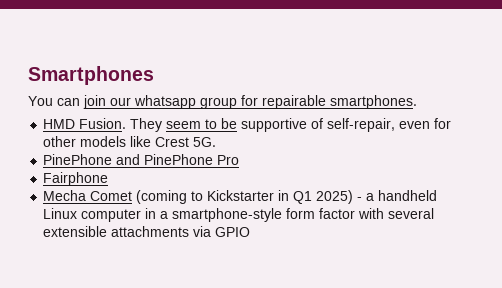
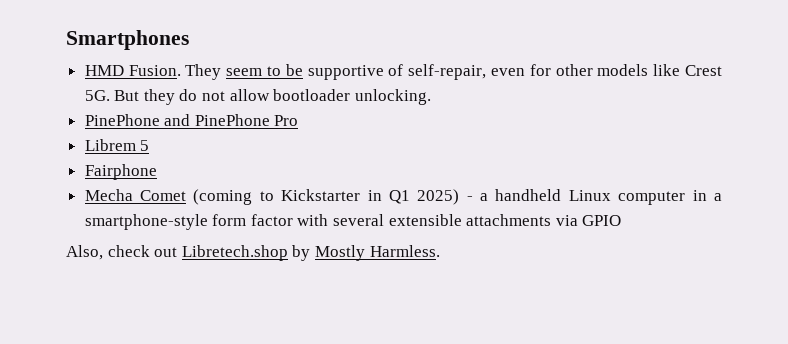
[28,95,417,109] // You can join our whatsapp group for repairable smartphones. -> (189, 40) none
(217, 142) none -> [114,89,431,105] But they do not allow bootloader unlocking.
(240, 160) none -> [84,139,150,151] // Librem 5
(251, 232) none -> [66,245,440,261] // Also, check out Libretech.shop by Mostly Harmless.

